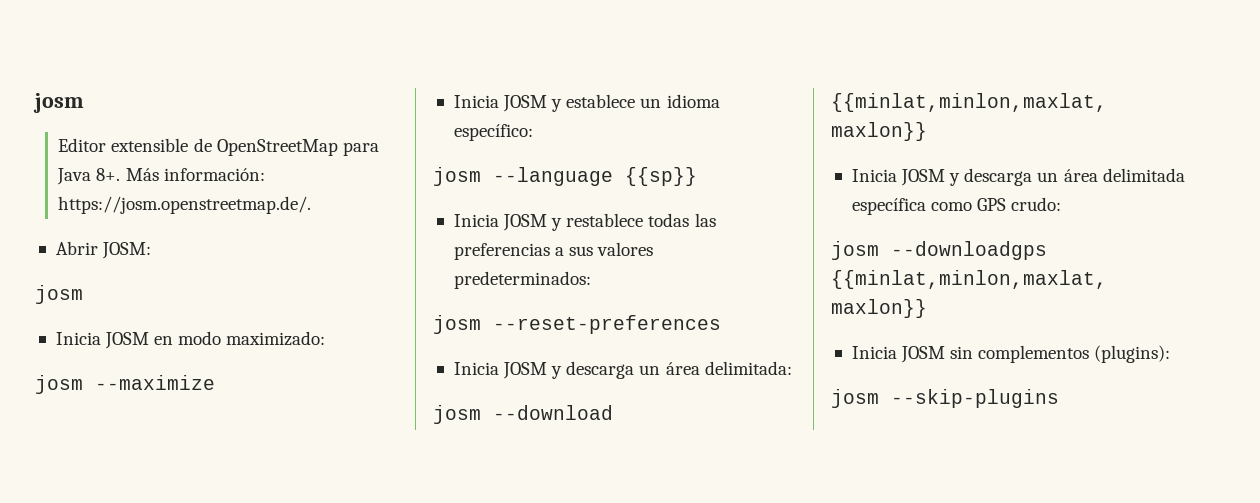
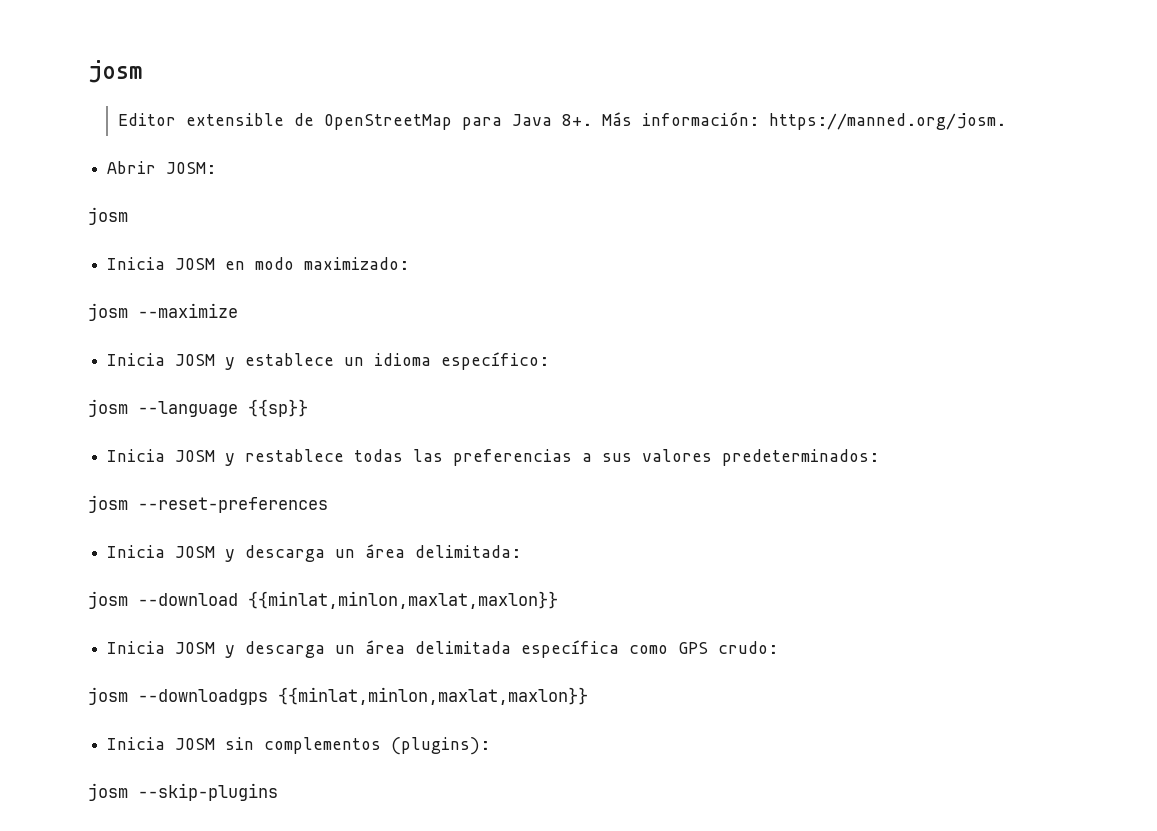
[58,196,312,214] https://josm.openstreetmap.de/. -> [769,113,1007,130] https://manned.org/josm.

